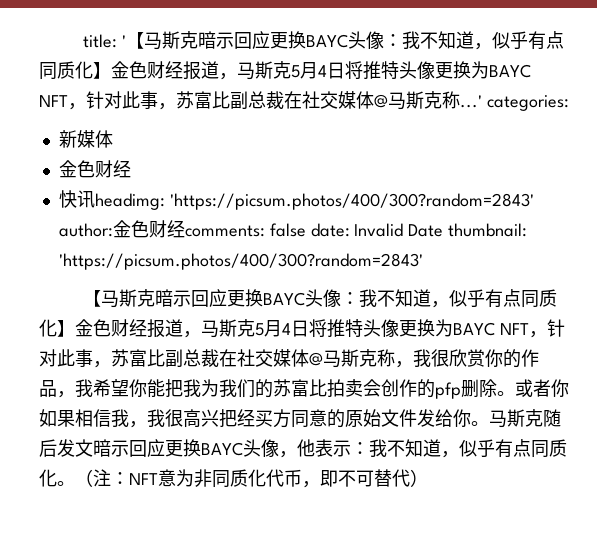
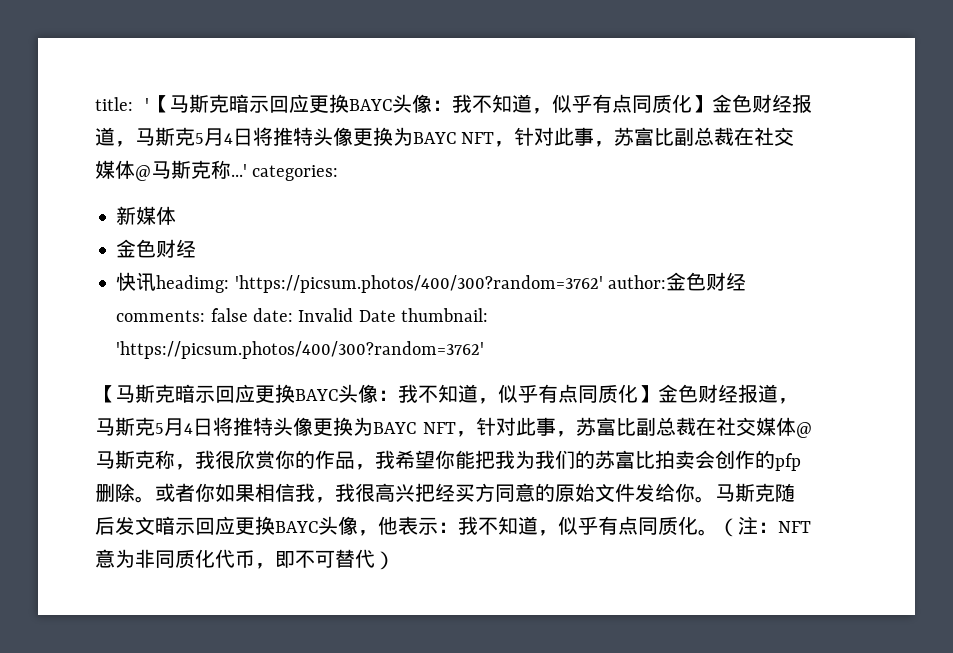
[169,193,534,210] 'https://picsum.photos/400/300?random=2843' -> [234,275,603,293] 'https://picsum.photos/400/300?random=3762'
[58,253,423,270] 'https://picsum.photos/400/300?random=2843' -> [116,341,485,359] 'https://picsum.photos/400/300?random=3762'

